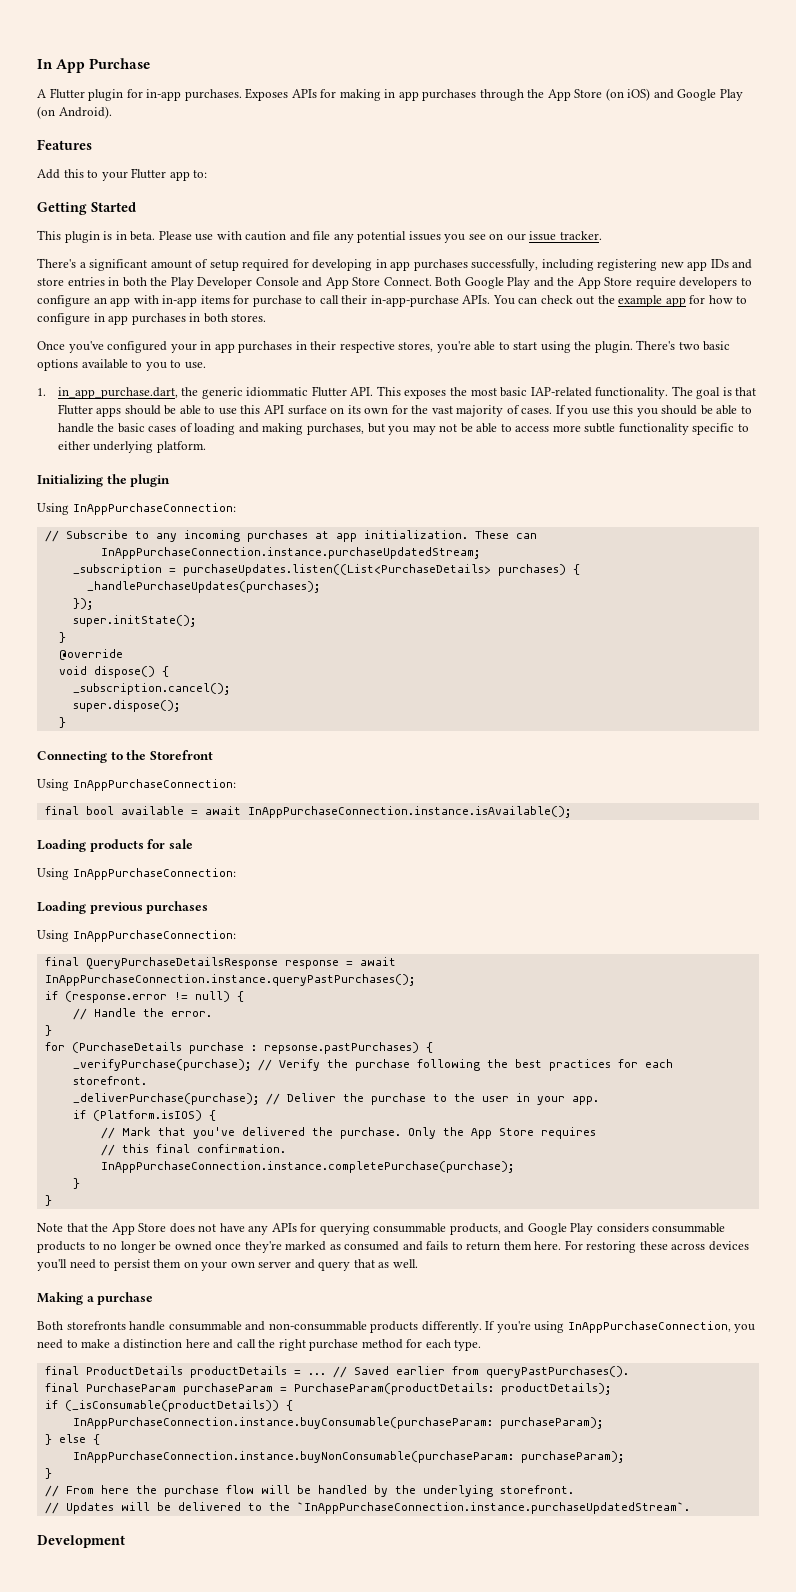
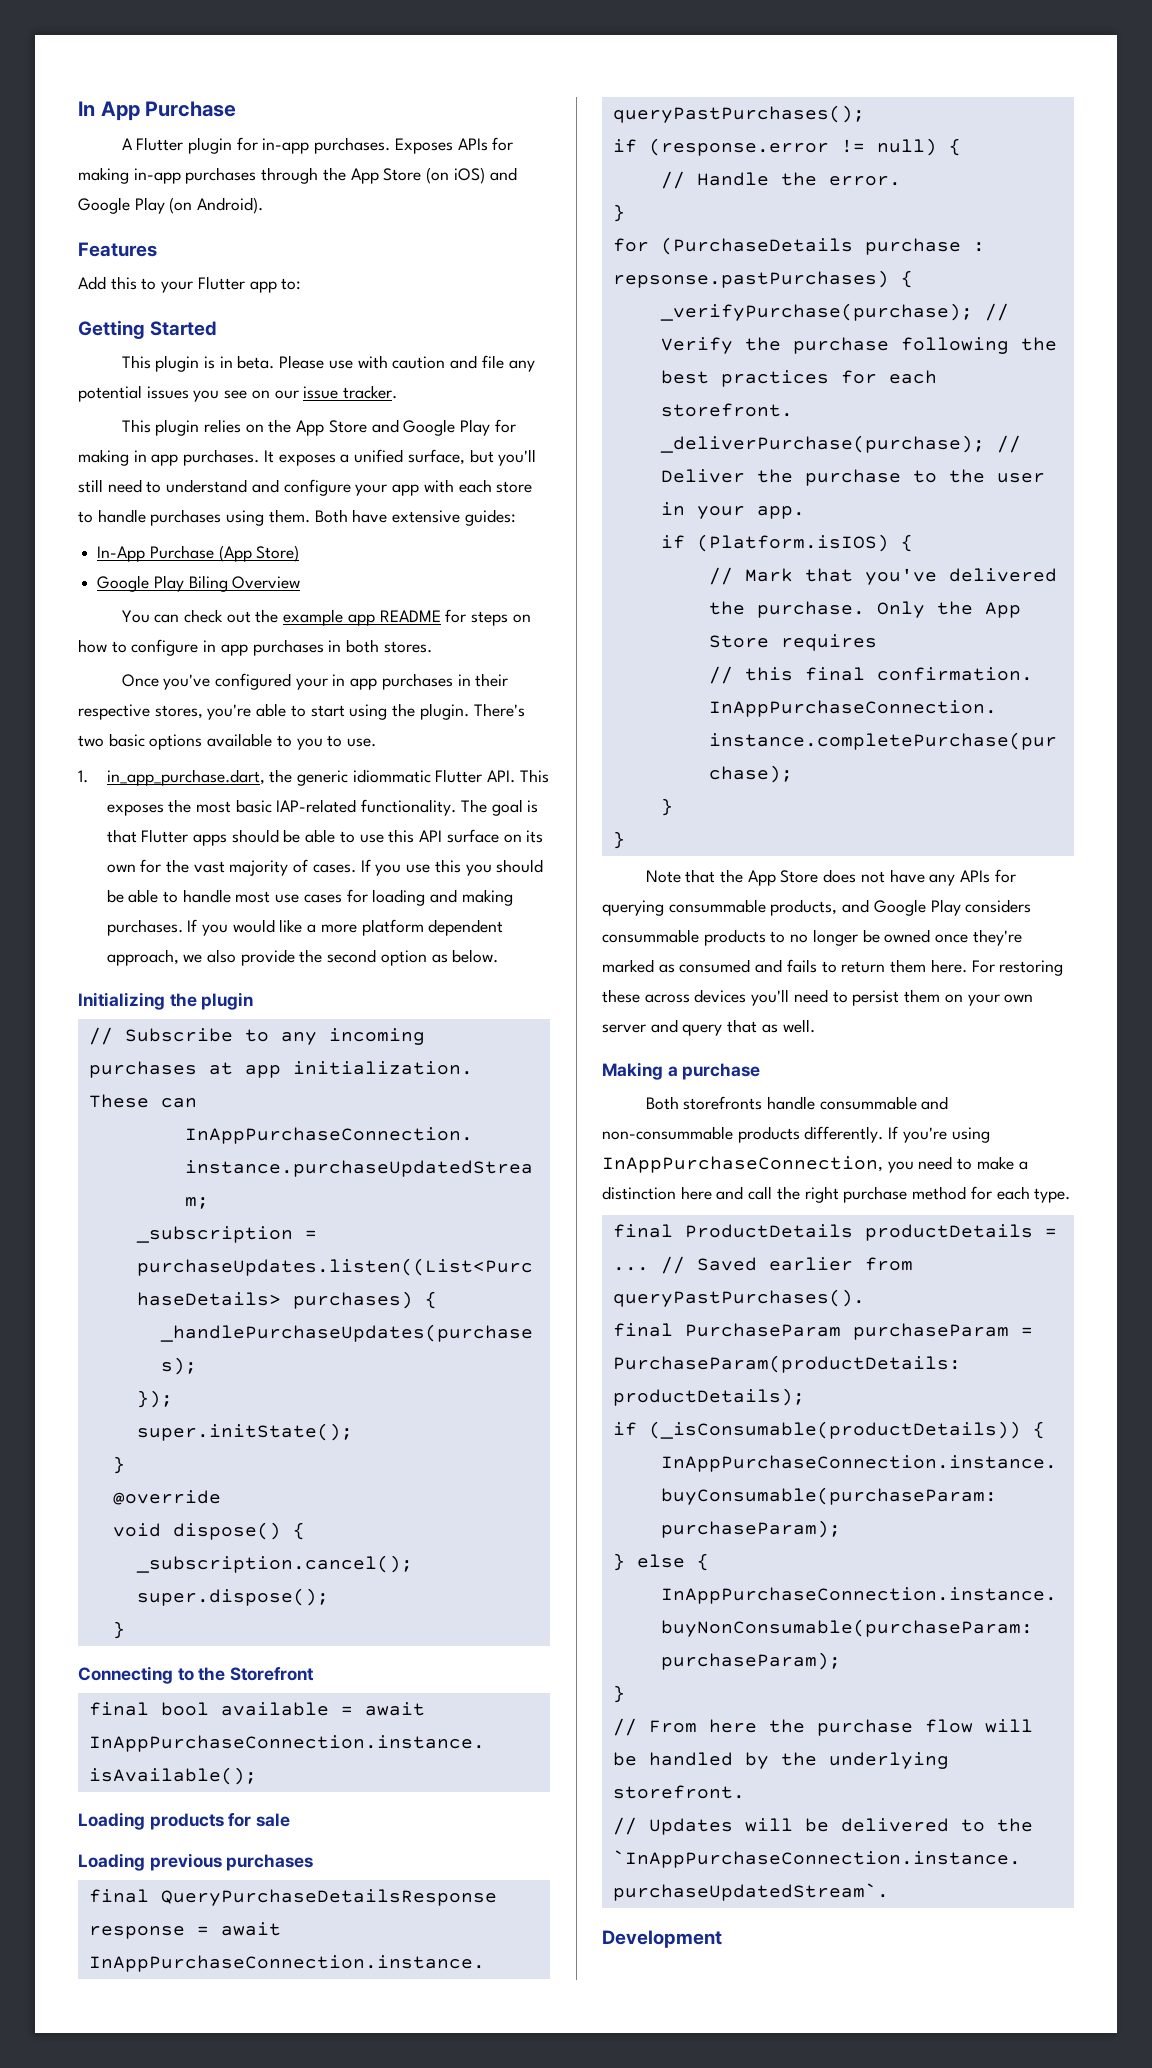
[384,89,419,101] in app -> [133,168,181,184] in-app
[37,258,753,271] [37,277,752,289] [37,295,491,307] There's a significant amount of setup required for developing in app purchases successfully, including registering new app IDs and store entries in both the Play Developer Console and App Store Connect. Both Google Play and the App Store require developers to configure an app with in-app items for purchase to call their in-app-purchase APIs. -> [121,419,516,436] [78,449,537,466] [78,479,533,496] [78,509,516,526] [97,545,300,562] [97,575,301,592] This plugin relies on the App Store and Google Play for making in app purchases. It exposes a unified surface, but you'll still need to understand and configure your app with each store to handle purchases using them. Both have extensive guides: // In-App Purchase (App Store) // Google Play Biling Overview //
[689,295,706,304] for -> [379,609,531,626] README for steps on
[97,423,749,435] [57,441,206,453] the basic cases of loading and making purchases, but you may not be able to access more subtle functionality specific to either underlying platform. -> [235,889,513,906] [106,919,504,936] [106,949,499,966] most use cases for loading and making purchases. If you would like a more platform dependent approach, we also provide the second option as below.
[37,503,236,515] // Using InAppPurchaseConnection: -> (254, 1001) none
[37,779,236,791] // Using InAppPurchaseConnection: -> (315, 1674) none
[37,868,236,880] // Using InAppPurchaseConnection: -> (291, 1820) none
[37,930,236,942] // Using InAppPurchaseConnection: -> (314, 1862) none

